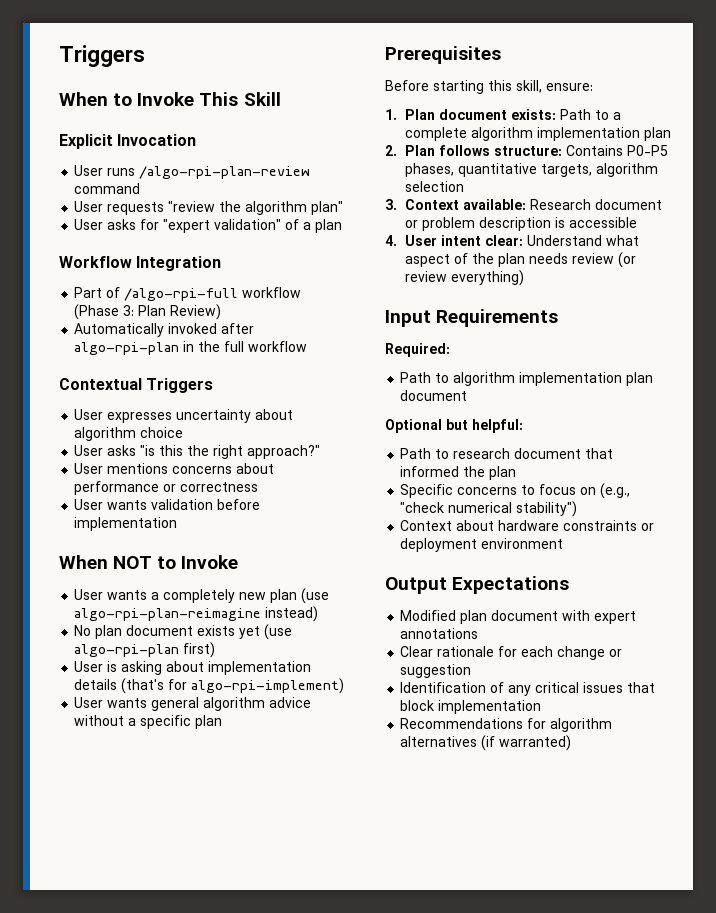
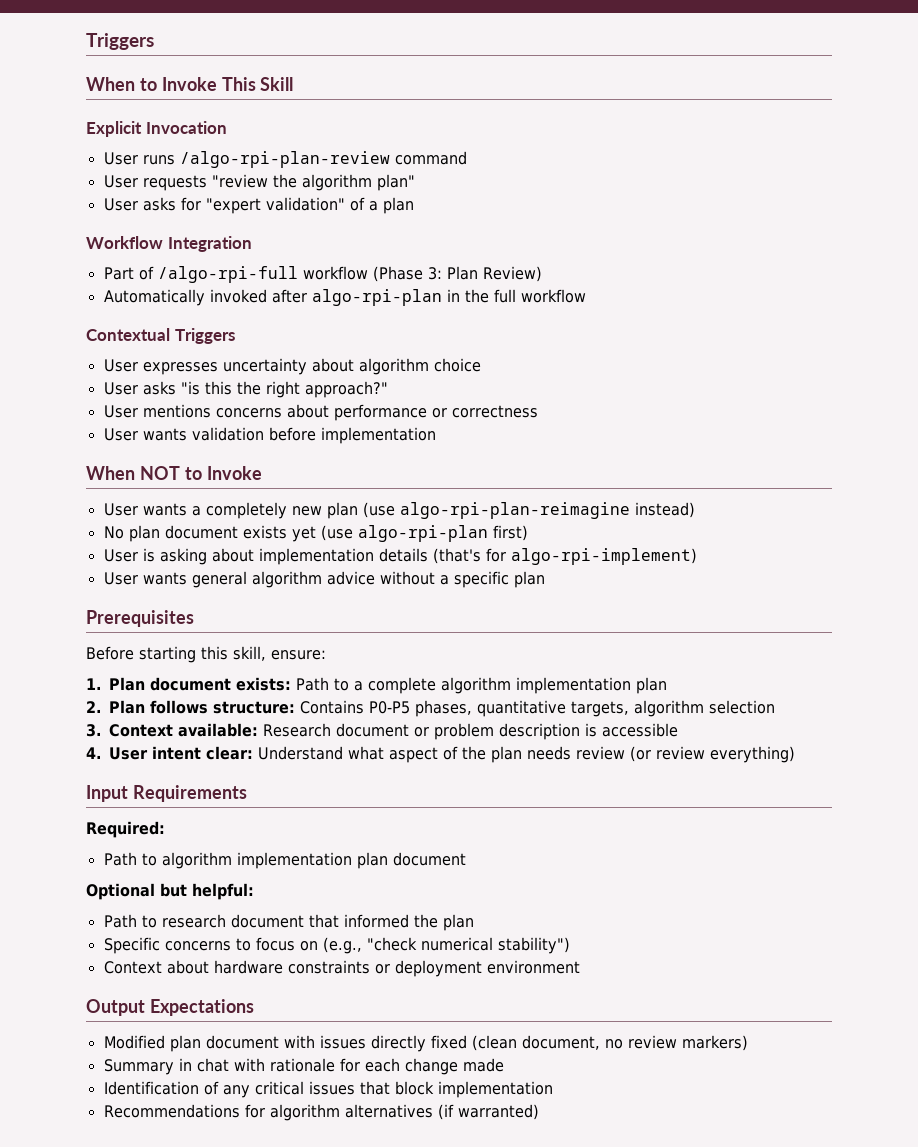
[594,611,637,624] [400,628,479,639] [400,646,434,657] expert annotations // Clear -> [319,1035,748,1052] [103,1058,265,1075] issues directly fixed (clean document, no review markers) // Summary in chat with
[609,649,623,657] [400,664,472,678] or suggestion -> [462,1058,504,1072] made

